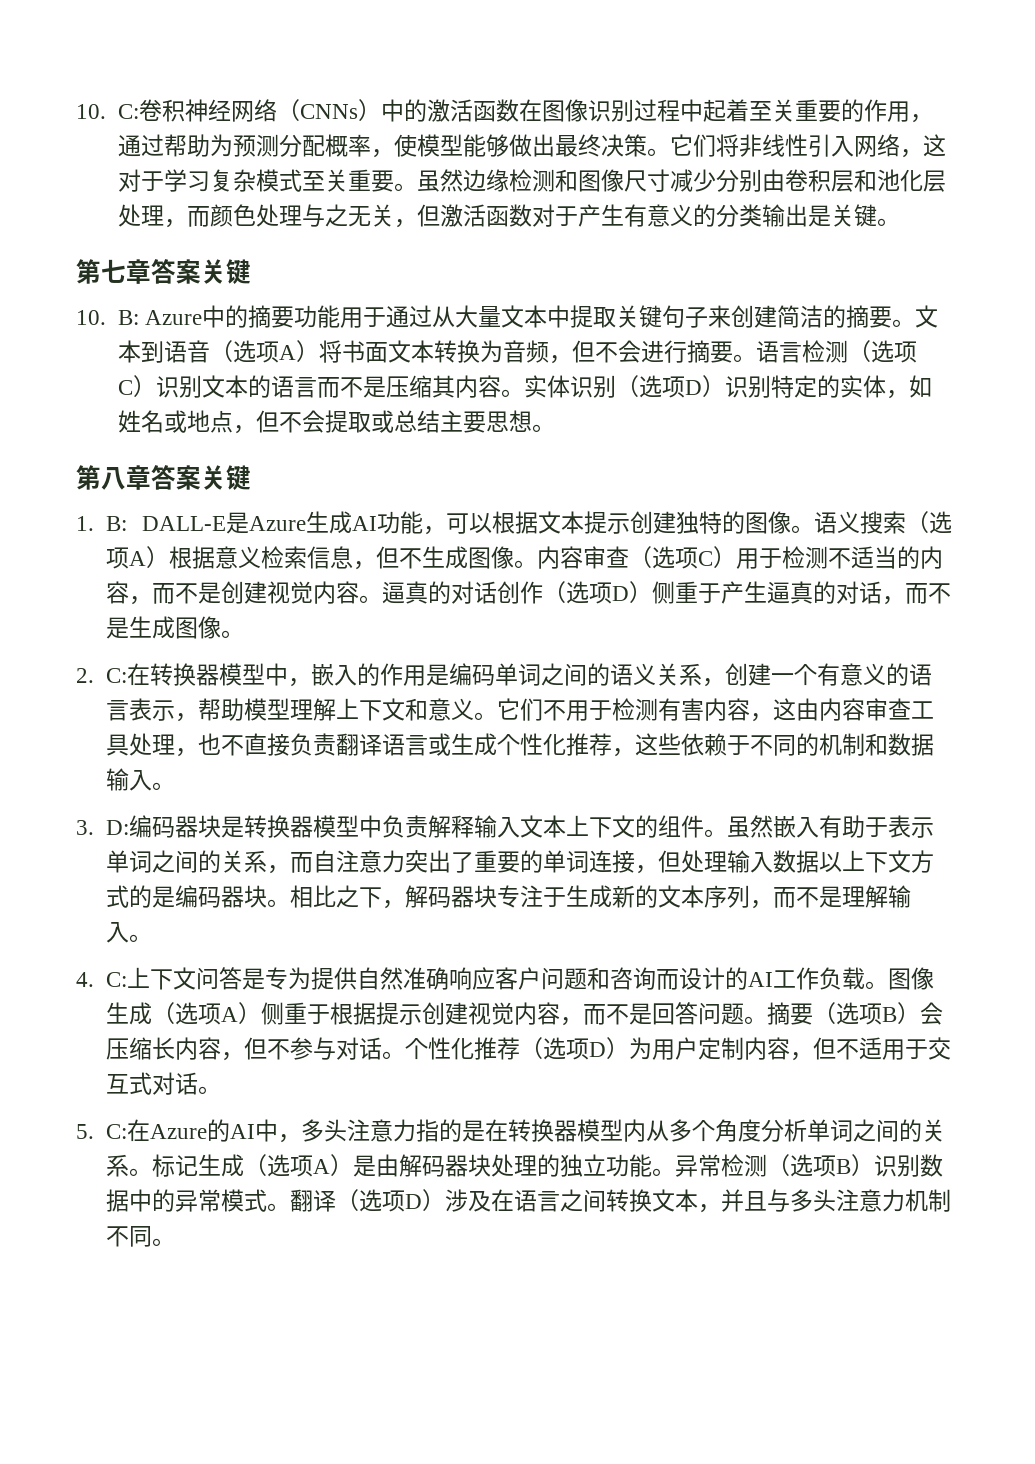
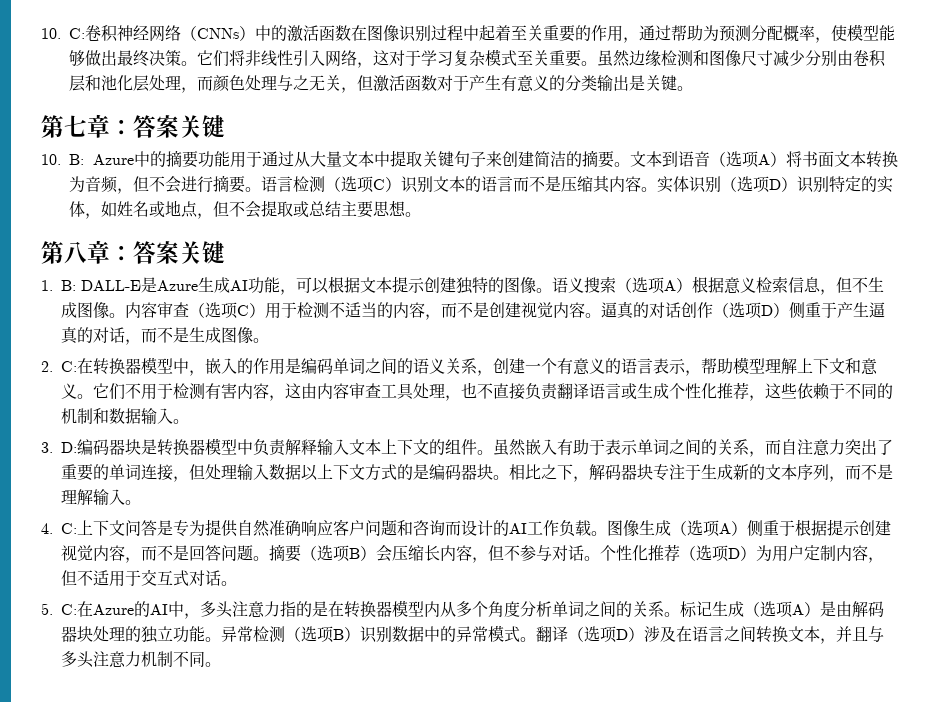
(151, 271) none -> [110,120,133,135] ：
(151, 477) none -> [110,246,133,261] ：

